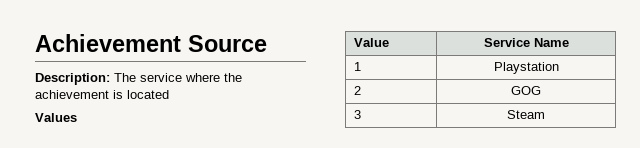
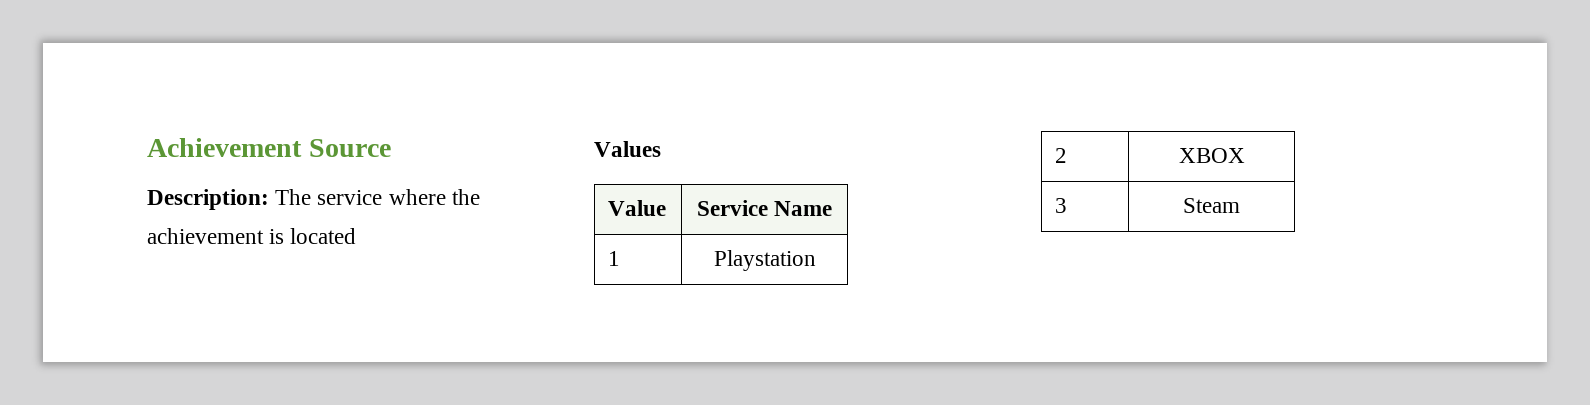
[511,86,541,95] GOG -> [1178,148,1245,163] XBOX

